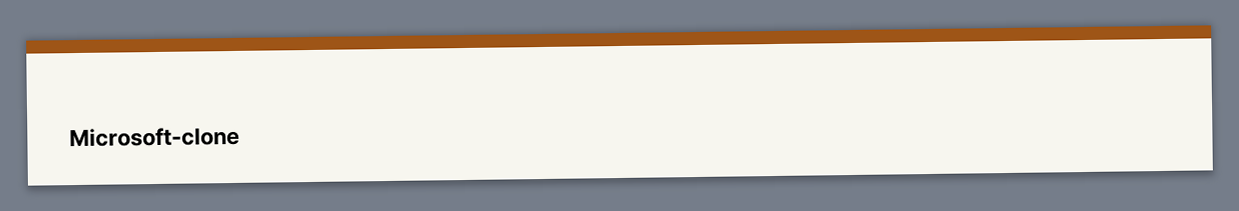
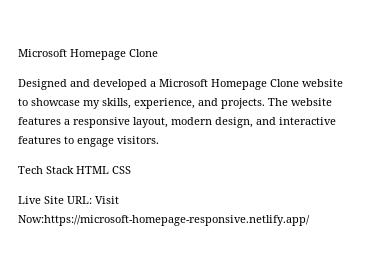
[69,126,240,148] Microsoft-clone -> [18,49,158,60] [18,79,343,90] [18,98,332,109] [18,117,336,128] [18,136,159,147] [18,166,131,174] [18,196,119,204] [18,215,310,226] Microsoft Homepage Clone // Designed and developed a Microsoft Homepage Clone website to showcase my skills, experience, and projects. The website features a responsive layout, modern design, and interactive features to engage visitors. // Tech Stack HTML CSS // Live Site URL: Visit Now:https://microsoft-homepage-responsive.netlify.app/

